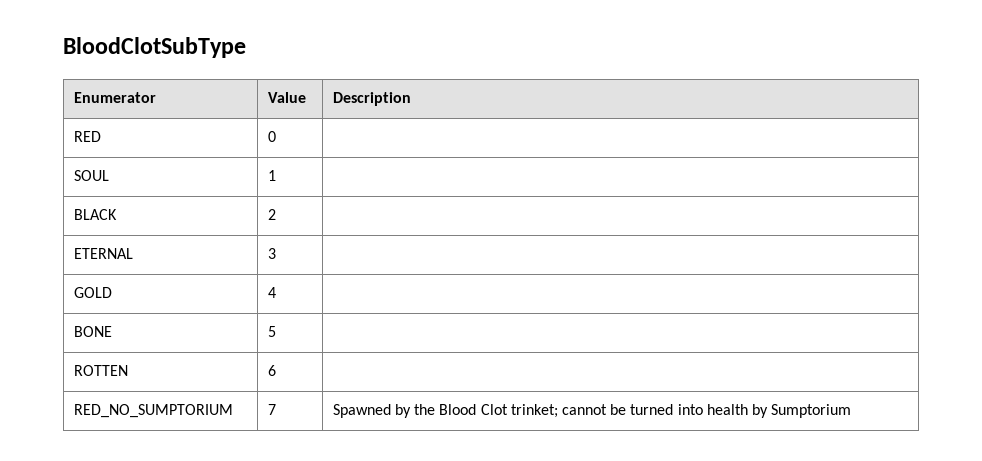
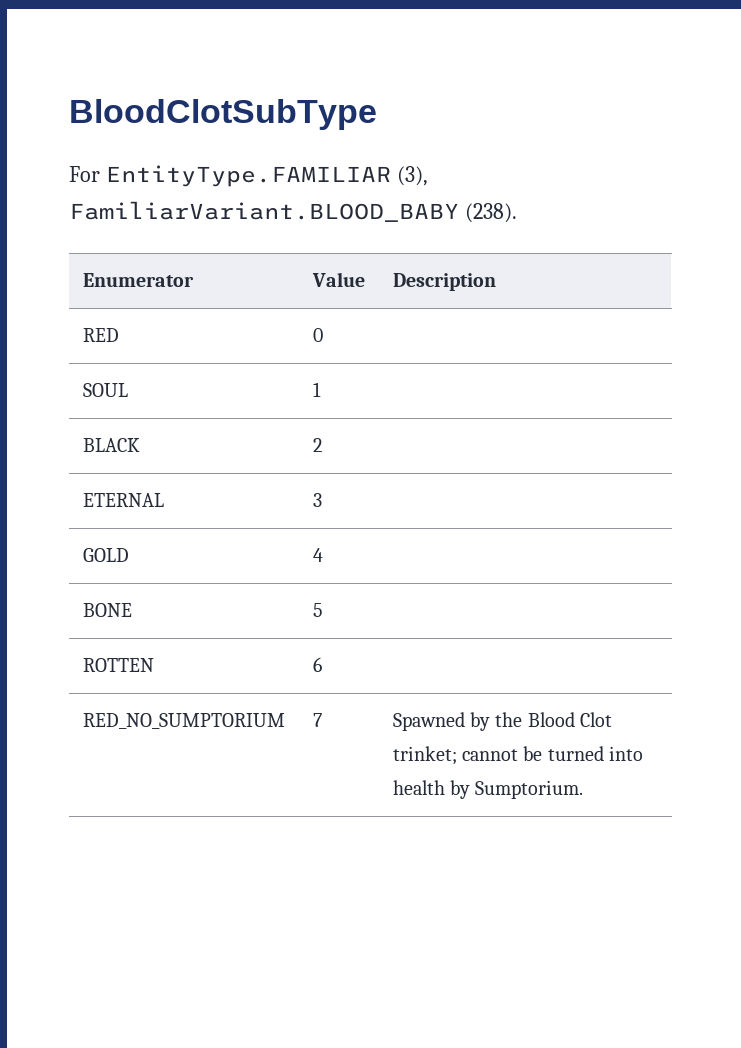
(246, 47) none -> [69,165,428,187] [69,201,517,223] // For EntityType.FAMILIAR (3), FamiliarVariant.BLOOD_BABY (238).
[771,404,852,418] Sumptorium -> [475,780,584,799] Sumptorium.

